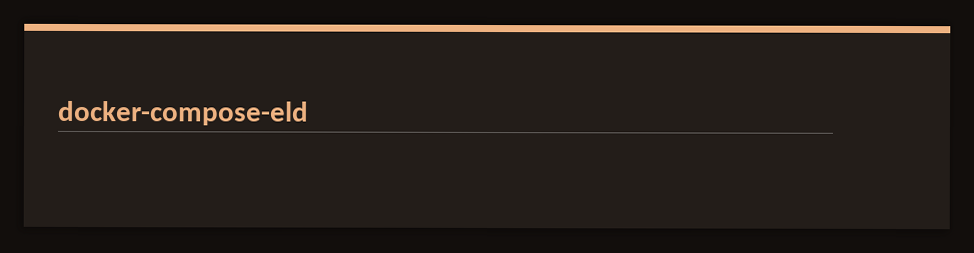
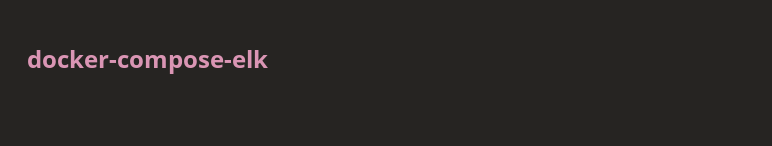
[58,100,309,126] docker-compose-eld -> [27,50,268,74] docker-compose-elk

